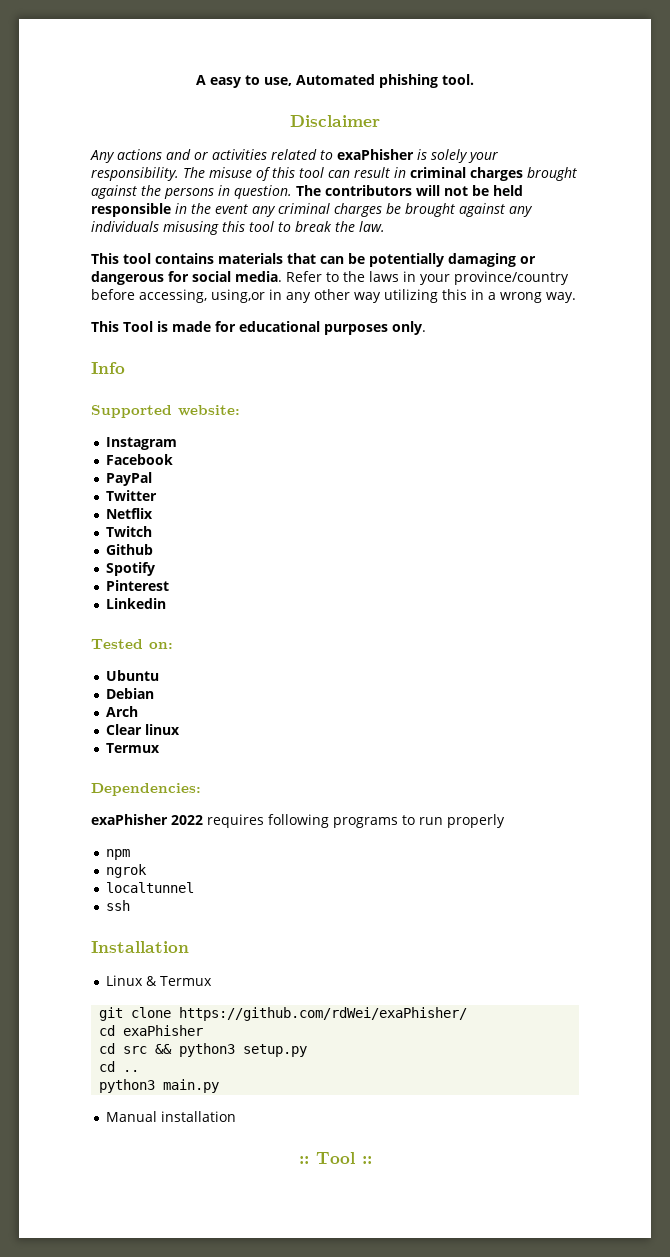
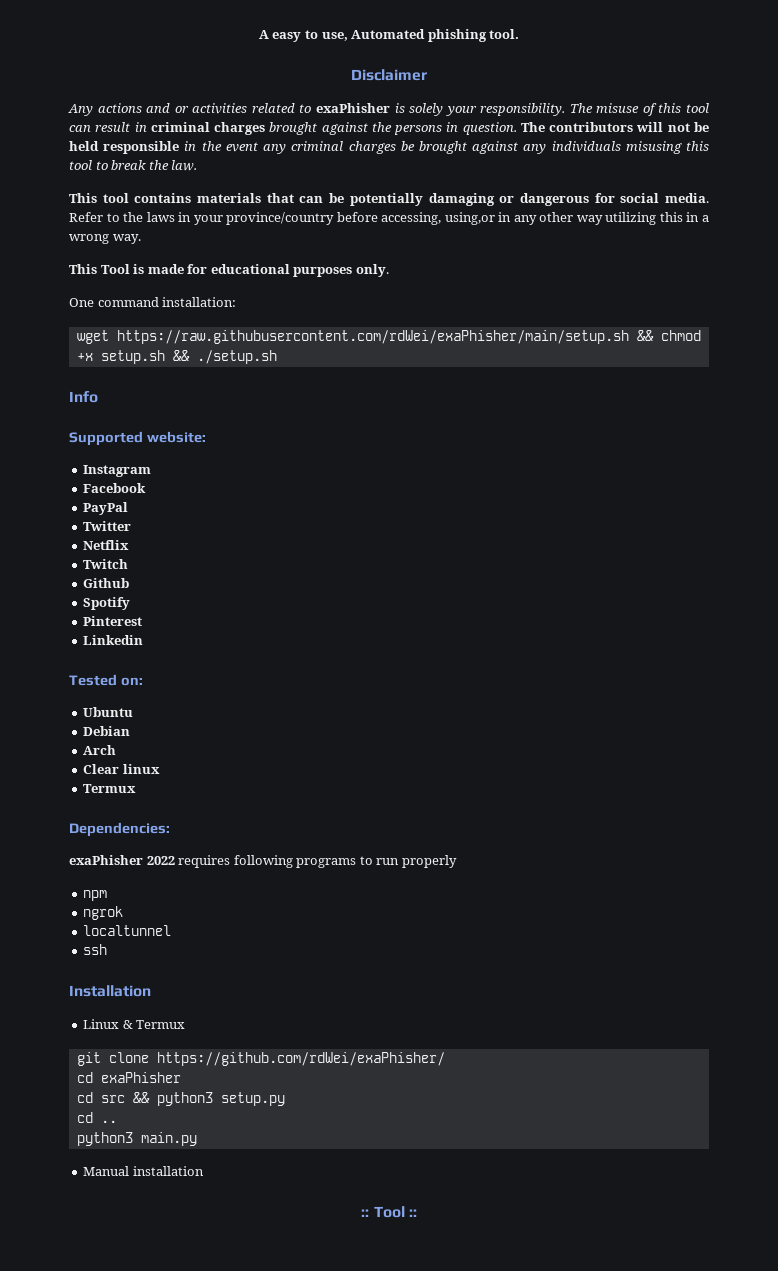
(426, 328) none -> [69,297,237,307] [76,330,701,344] [76,350,277,364] // One command installation: // wget https://raw.githubusercontent.com/rdWei/exaPhisher/main/setup.sh && chmod +x setup.sh && ./setup.sh

